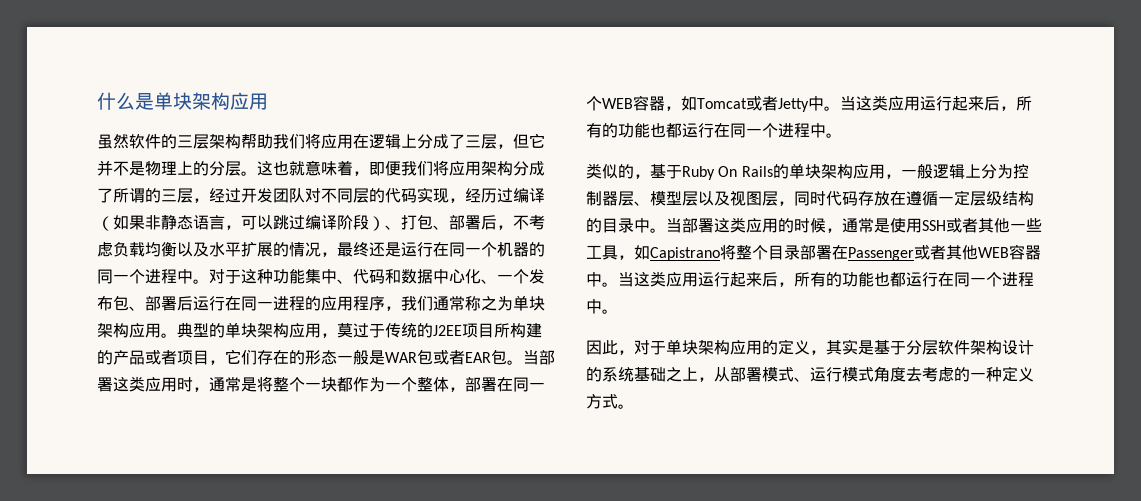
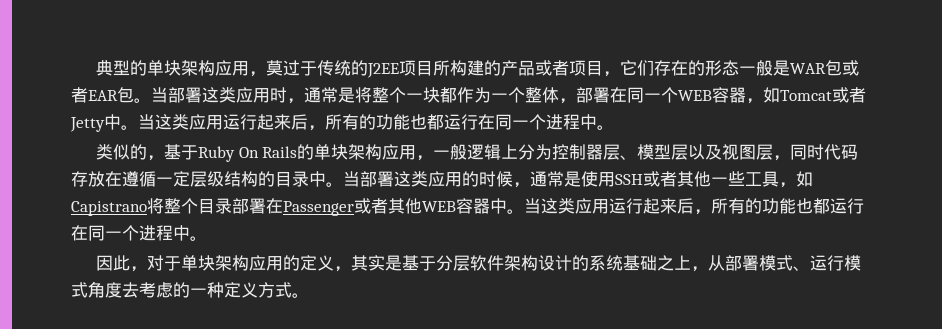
[97,92,268,110] [97,133,545,149] [97,160,545,176] [97,187,545,203] [97,214,545,231] [97,241,545,257] [97,269,545,284] [97,295,545,311] [97,323,177,338] 什么是单块架构应用 // 虽然软件的三层架构帮助我们将应用在逻辑上分成了三层，但它并不是物理上的分层。这也就意味着，即便我们将应用架构分成了所谓的三层，经过开发团队对不同层的代码实现，经历过编译（如果非静态语言，可以跳过编译阶段）、打包、部署后，不考虑负载均衡以及水平扩展的情况，最终还是运行在同一个机器的同一个进程中。对于这种功能集中、代码和数据中心化、一个发布包、部署后运行在同一进程的应用程序，我们通常称之为单块架构应用。 -> (95, 68) none

